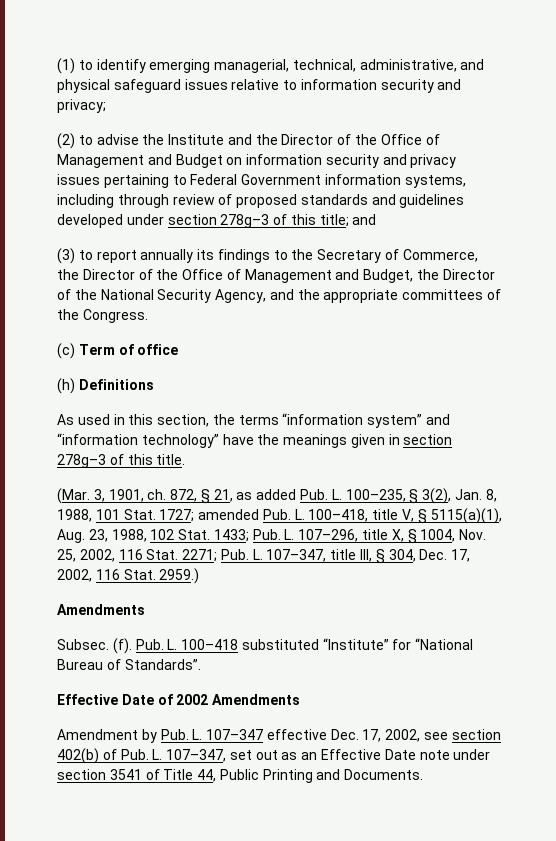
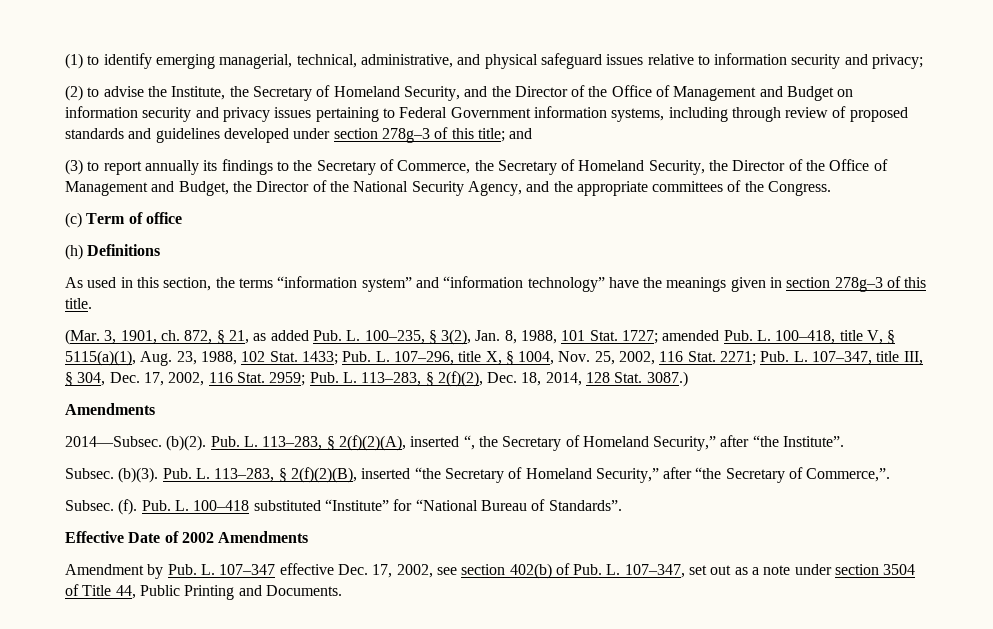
[168,134,225,145] Institute -> [171,85,460,101] Institute, the Secretary of Homeland Security,
(79, 274) none -> [497,159,729,175] Secretary of Homeland Security, the
[159,568,200,584] [57,604,145,615] 2959.) // Amendments -> [269,371,688,387] [65,403,155,415] [65,435,845,451] [65,467,891,483] 2959; Pub. L. 113–283, § 2(f)(2), Dec. 18, 2014, 128 Stat. 3087.) // Amendments // 2014—Subsec. (b)(2). Pub. L. 113–283, § 2(f)(2)(A), inserted “, the Secretary of Homeland Security,” after “the Institute”. // Subsec. (b)(3). Pub. L. 113–283, § 2(f)(2)(B), inserted “the Secretary of Homeland Security,” after “the Secretary of Commerce,”.
[301,749,416,760] an Effective Date -> [752,567,760,575] a
[109,769,142,780] 3541 -> [883,564,916,575] 3504

